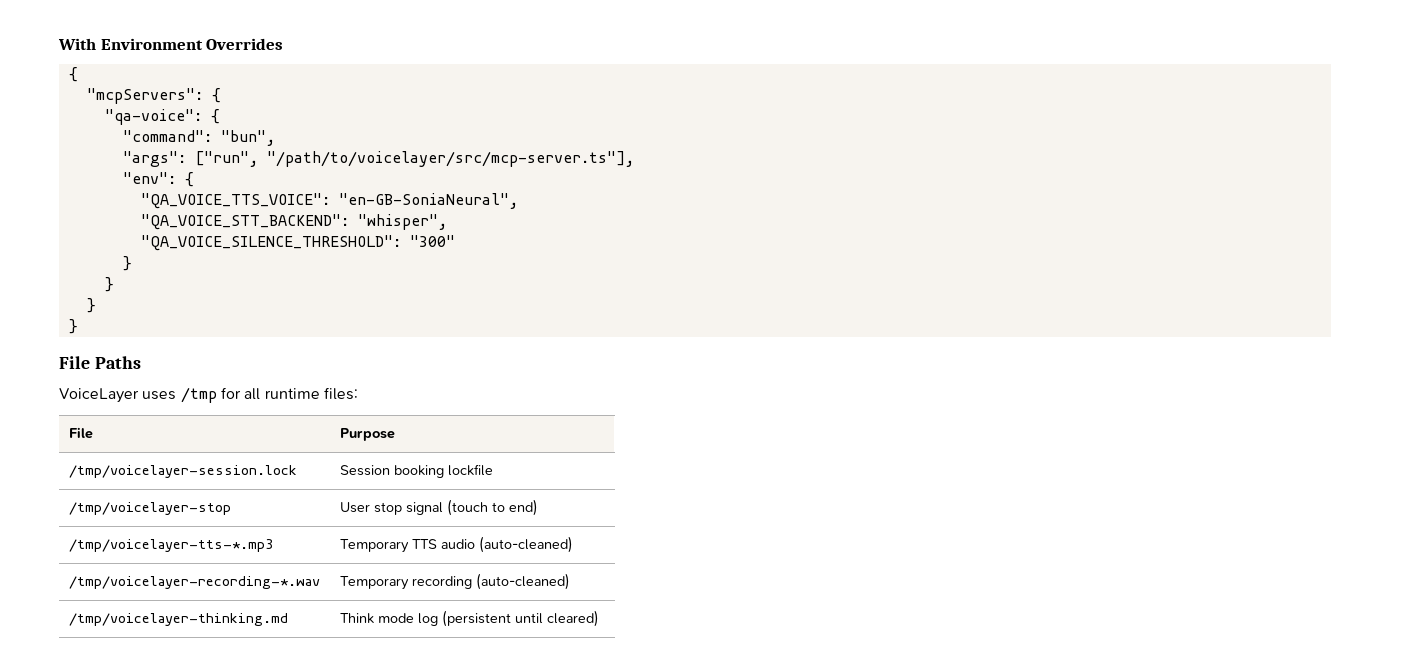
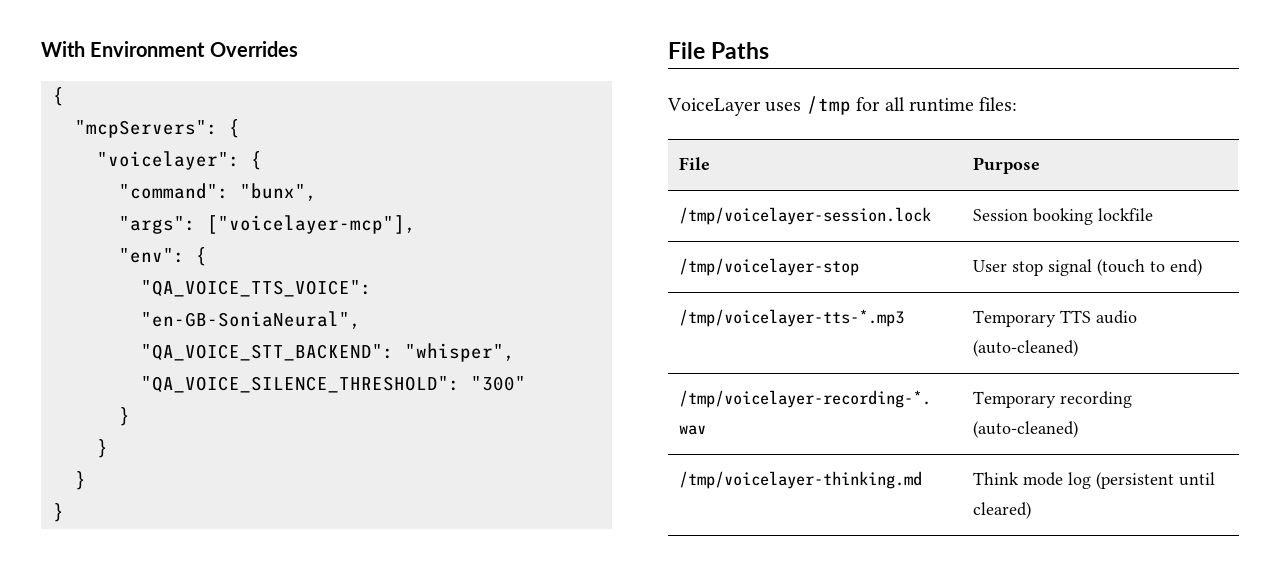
[104,109,202,125] "qa-voice": -> [97,151,240,170] "voicelayer":
[220,130,275,146] "bun", -> [240,183,317,201] "bunx",
[194,151,634,167] ["run", "/path/to/voicelayer/src/mcp-server.ts"], -> [207,215,416,234] ["voicelayer-mcp"],

